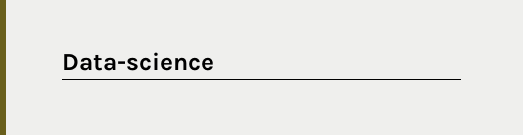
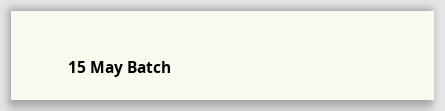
[62,52,214,71] Data-science -> [68,61,172,77] 15 May Batch

